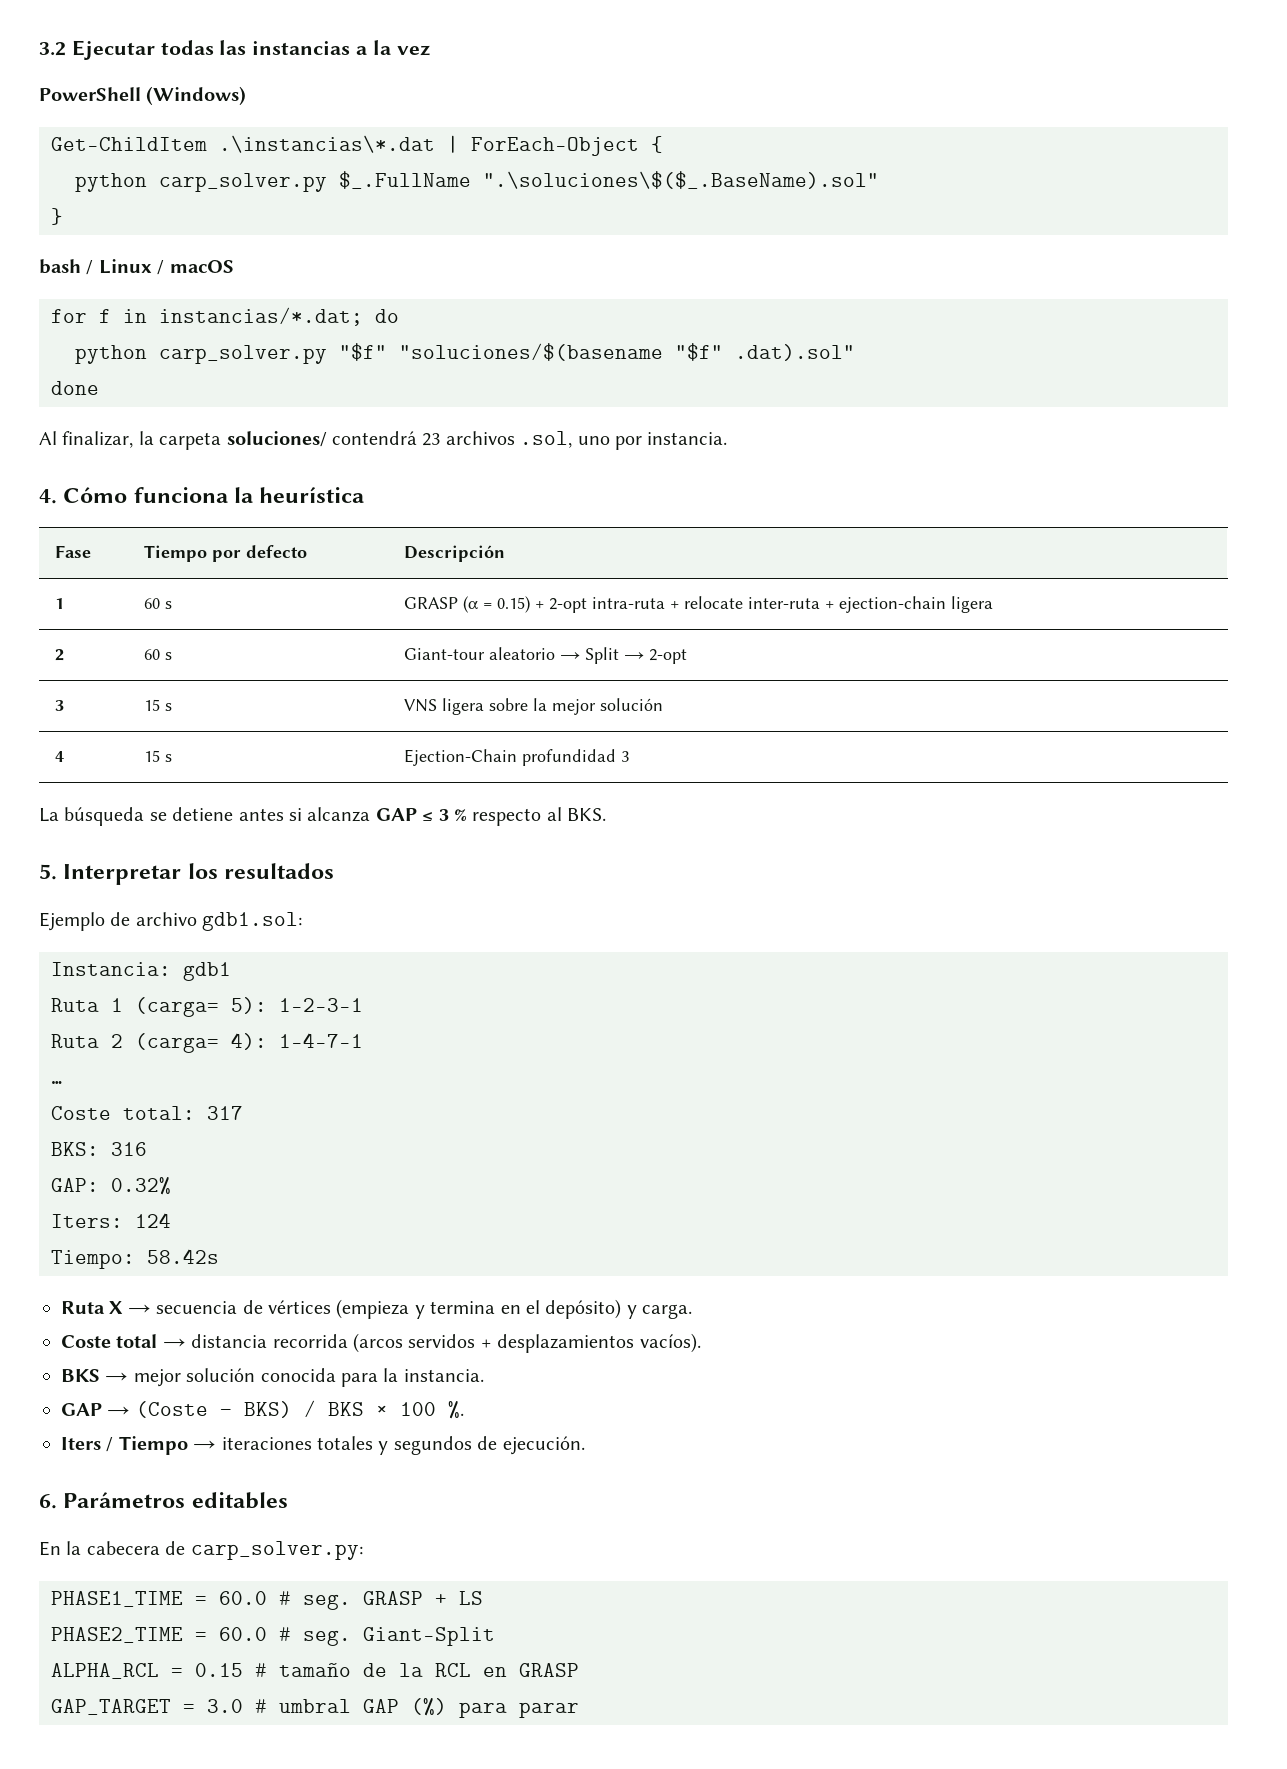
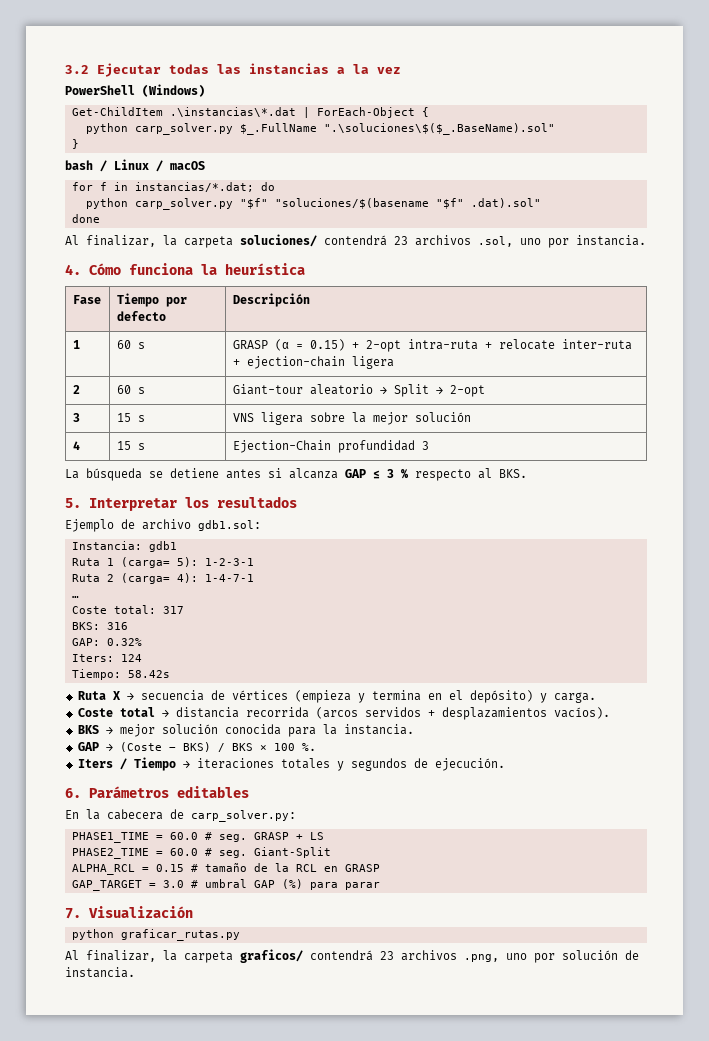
(579, 1710) none -> [65,906,193,919] [71,929,240,941] [65,949,639,963] [65,967,135,978] // 7. Visualización // python graficar_rutas.py // Al finalizar, la carpeta graficos/ contendrá 23 archivos .png, uno por solución de instancia.

